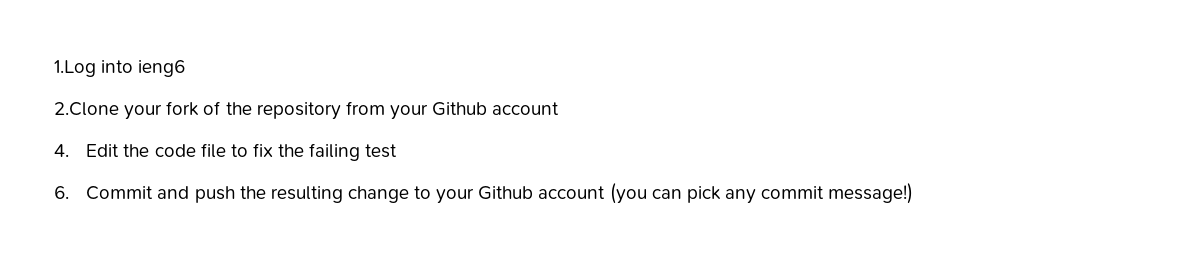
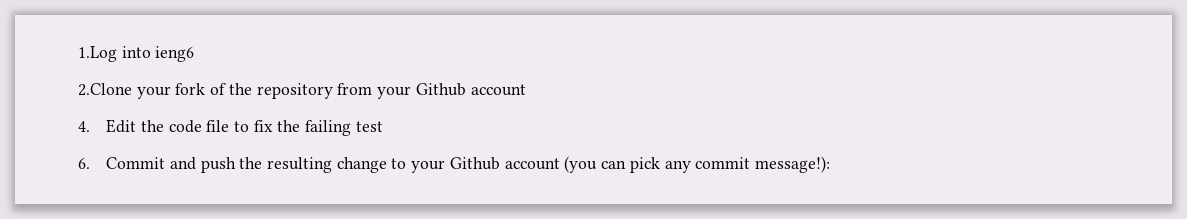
[828,183,914,204] message!) -> [754,156,830,173] message!):

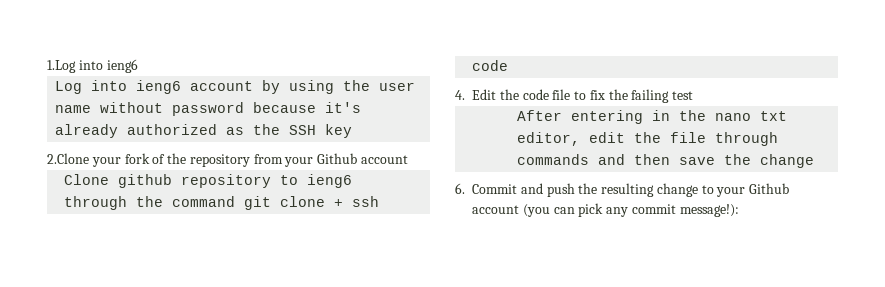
(195, 54) none -> [55,80,416,94] [55,102,362,116] [55,124,353,138] // Log into ieng6 account by using the user name without password because it's already authorized as the SSH key
(526, 90) none -> [64,174,353,188] [64,196,380,210] [472,60,509,71] // Clone github repository to ieng6 through the command git clone + ssh code
(383, 126) none -> [517,110,788,124] [517,132,779,146] [517,154,815,168] // After entering in the nano txt editor, edit the file through commands and then save the change

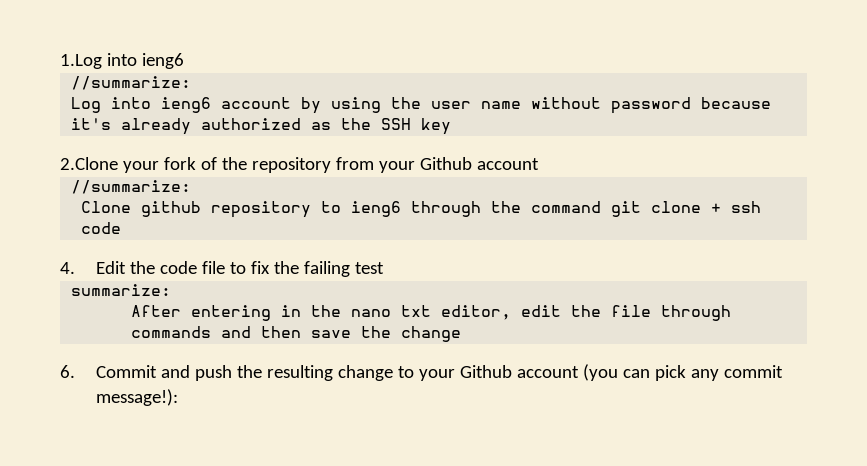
(138, 66) none -> [71,76,192,90] // //summarize:
(409, 159) none -> [71,180,192,194] // //summarize:
(694, 95) none -> [71,284,172,296] // summarize:

